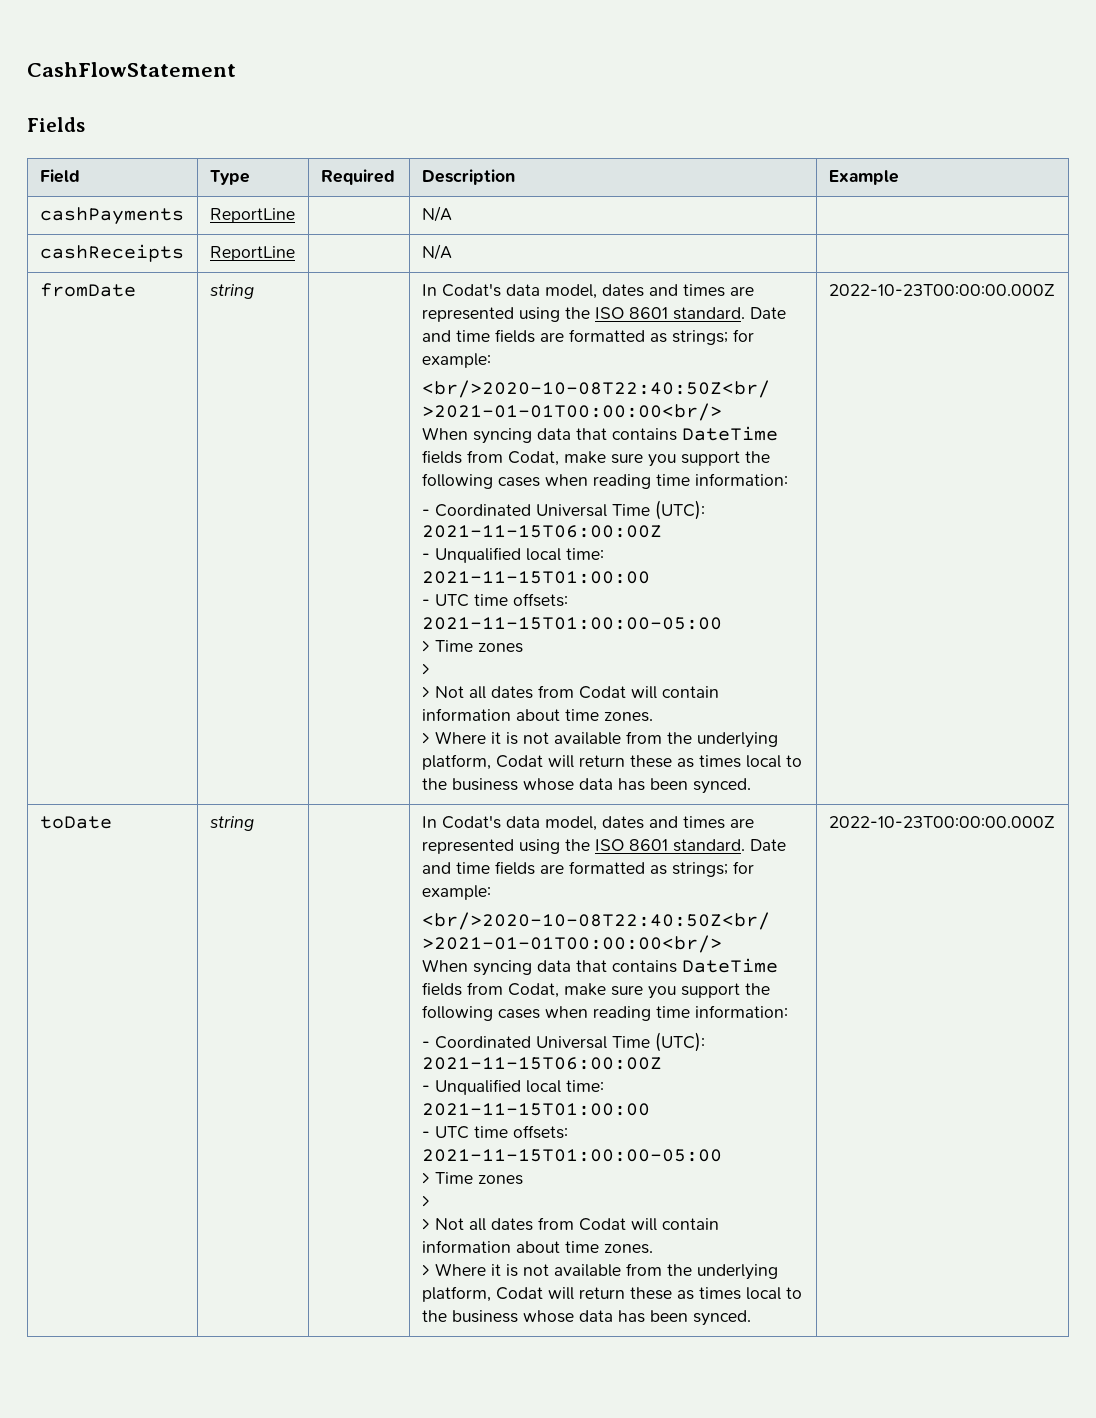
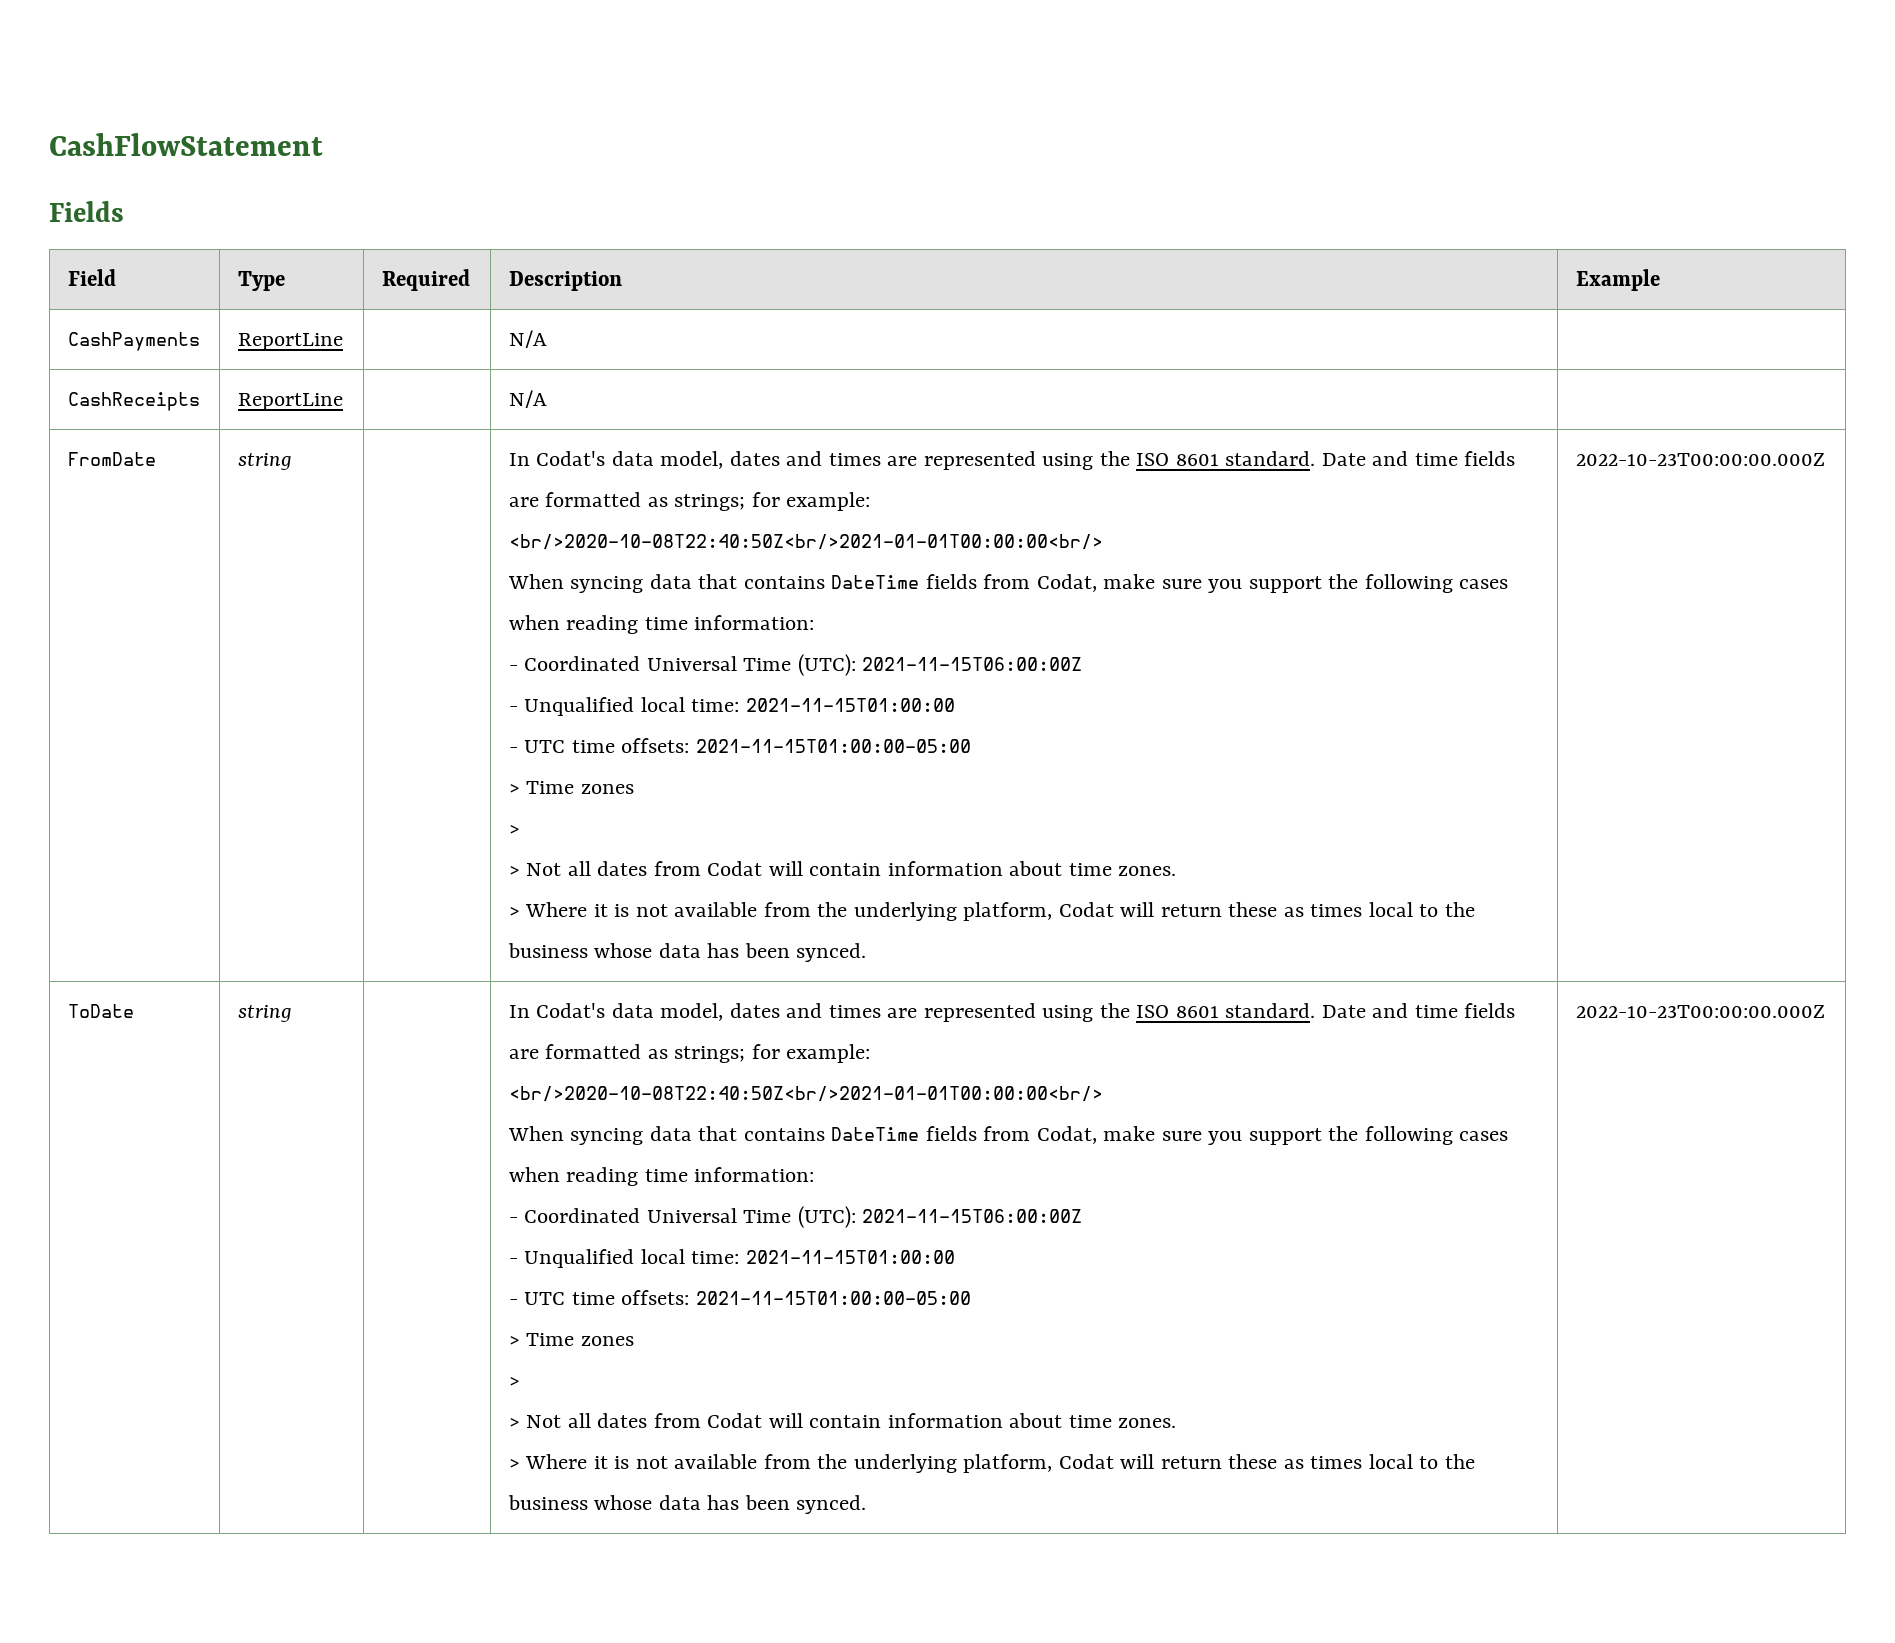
[39,207,184,225] [209,208,295,223] [421,206,452,222] [39,244,184,262] [209,246,295,261] [421,244,452,260] [39,283,136,297] cashPayments | ReportLine | | N/A | // cashReceipts | ReportLine | | N/A | // fromDate -> [67,332,200,351] [237,333,343,350] [508,330,547,348] [67,392,200,411] [237,393,343,410] [508,390,547,408] [67,452,156,466] CashPayments | ReportLine | | N/A | // CashReceipts | ReportLine | | N/A | // FromDate
[39,816,112,829] toDate -> [67,1004,134,1018] ToDate

